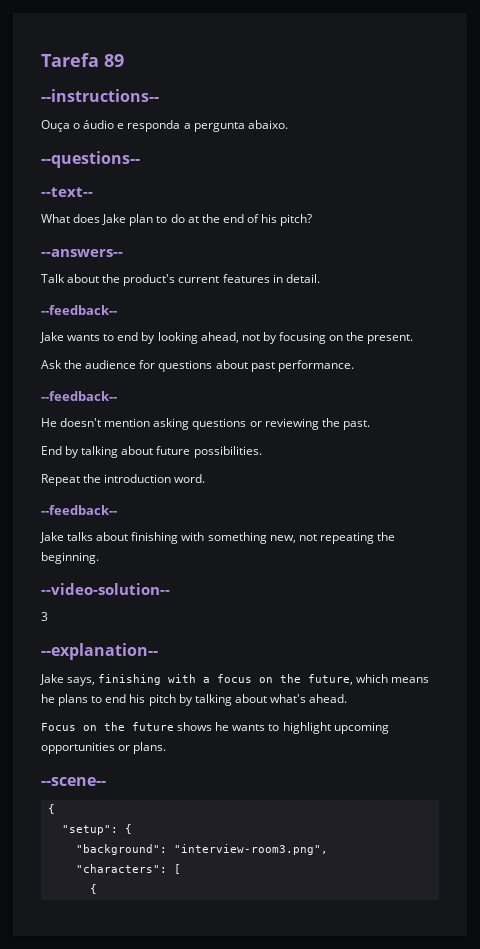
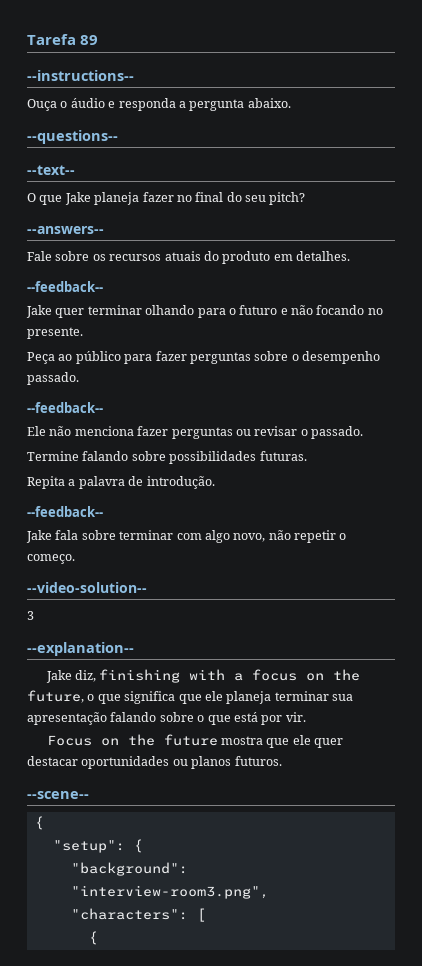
[41,214,313,226] [41,249,123,257] [41,274,320,286] [41,305,117,315] [40,332,414,344] [41,360,354,372] [41,391,117,401] [41,418,370,430] [41,446,262,458] [41,474,206,486] [41,505,117,515] [40,532,395,544] [41,552,99,564] What does Jake plan to do at the end of his pitch? // --answers-- // Talk about the product's current features in detail. // --feedback-- // Jake wants to end by looking ahead, not by focusing on the present. // Ask the audience for questions about past performance. // --feedback-- // He doesn't mention asking questions or reviewing the past. // End by talking about future possibilities. // Repeat the introduction word. // --feedback-- // Jake talks about finishing with something new, not repeating the beginning. -> [27,192,306,205] [27,226,104,234] [27,251,350,264] [27,281,103,292] [26,305,383,318] [27,327,83,339] [27,351,380,364] [27,372,79,385] [27,402,103,413] [27,426,363,439] [27,451,307,464] [27,476,215,489] [27,506,103,517] [26,530,347,543] [27,554,75,564] O que Jake planeja fazer no final do seu pitch? // --answers-- // Fale sobre os recursos atuais do produto em detalhes. // --feedback-- // Jake quer terminar olhando para o futuro e não focando no presente. // Peça ao público para fazer perguntas sobre o desempenho passado. // --feedback-- // Ele não menciona fazer perguntas ou revisar o passado. // Termine falando sobre possibilidades futuras. // Repita a palavra de introdução. // --feedback-- // Jake fala sobre terminar com algo novo, não repetir o começo.
[67,677,96,686] says, -> [75,670,97,682] diz,
[356,674,430,683] [41,694,348,706] [41,722,389,734] [41,742,167,754] which means he plans to end his pitch by talking about what's ahead. // Focus on the future shows he wants to highlight upcoming opportunities or plans. -> [87,691,353,704] [27,712,306,725] [46,734,344,748] [27,756,282,769] o que significa que ele planeja terminar sua apresentação falando sobre o que está por vir. // Focus on the future mostra que ele quer destacar oportunidades ou planos futuros.

